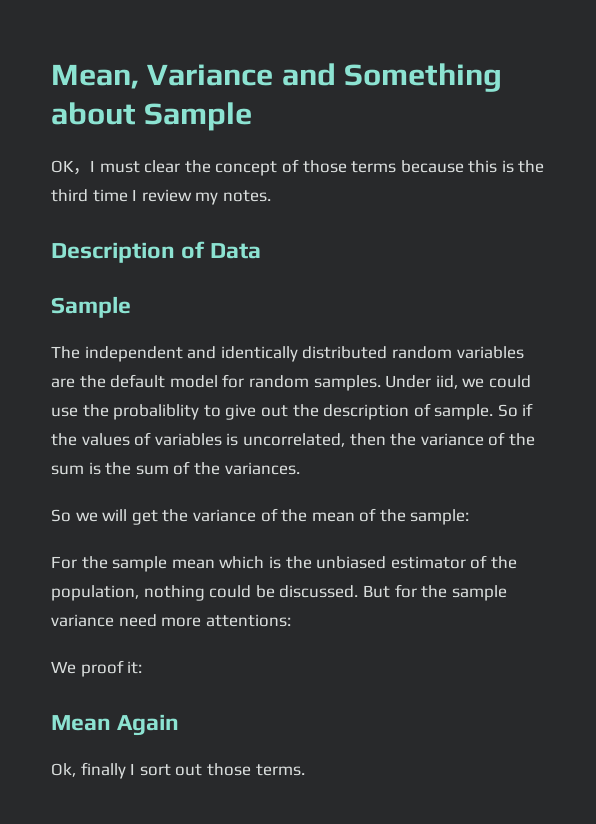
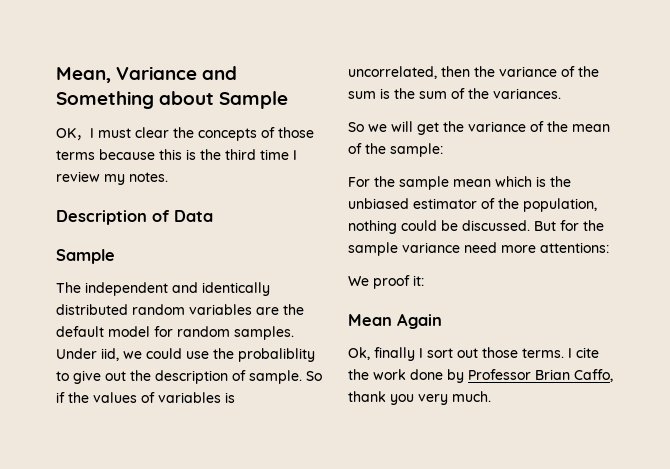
[215,161,278,176] concept -> [198,128,257,141] concepts
(305, 770) none -> [568,347,599,358] [348,369,613,383] [348,391,491,405] I cite the work done by Professor Brian Caffo, thank you very much.

